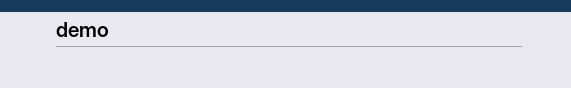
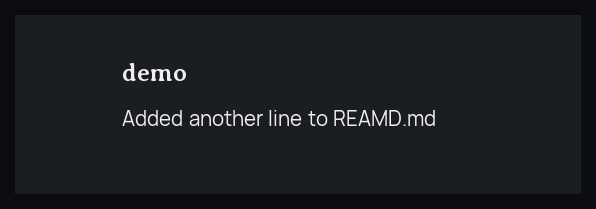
(109, 29) none -> [122,110,437,126] // Added another line to REAMD.md

